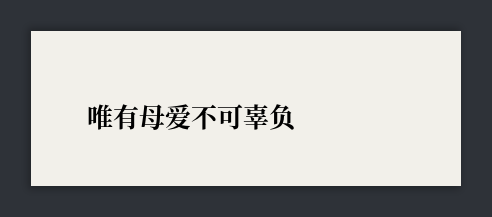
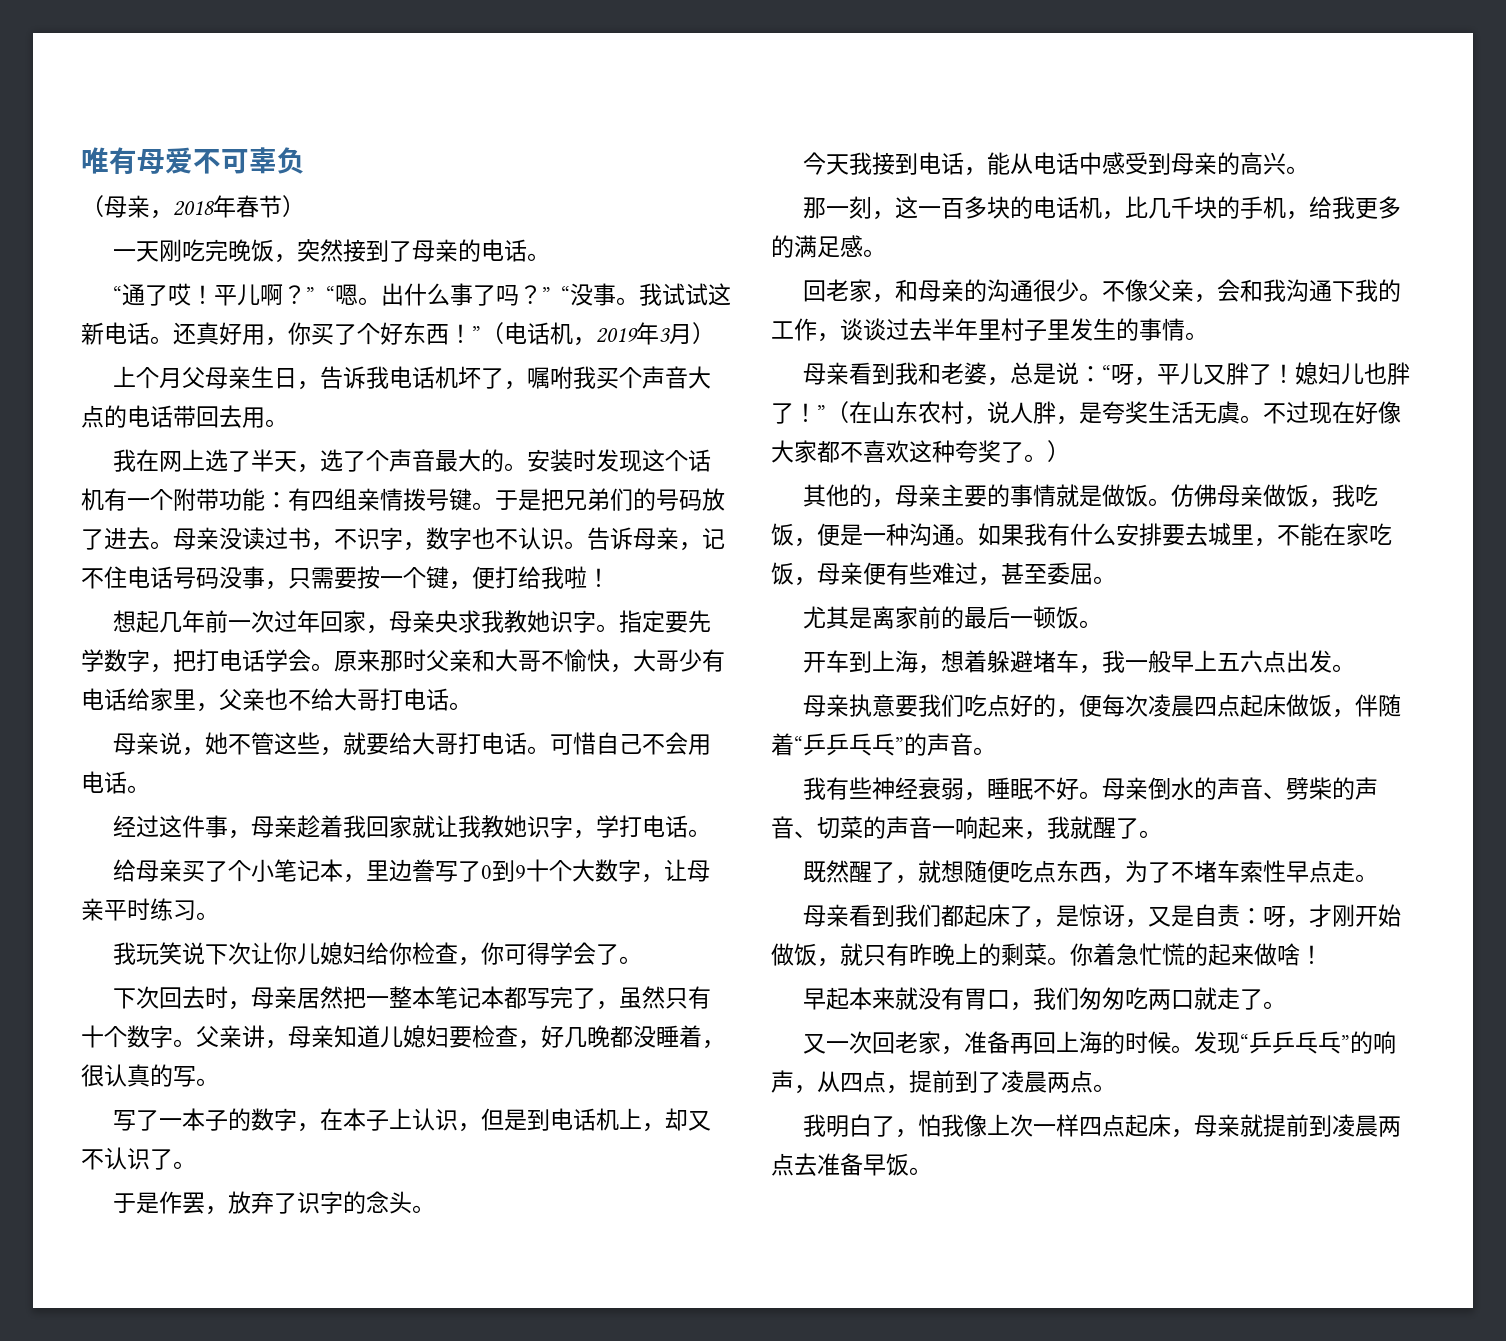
(296, 117) none -> [81,195,305,219] [113,239,551,263] [113,283,731,306] [81,322,715,346] [113,366,712,390] [81,405,288,428] [113,449,712,473] [81,488,725,511] [81,527,725,551] [81,566,610,590] [113,610,712,634] [81,649,725,673] [81,688,472,712] [113,732,712,756] [81,771,150,794] [113,815,712,839] [113,859,711,883] [81,898,219,921] [113,942,643,966] [113,986,712,1010] [81,1025,725,1049] [81,1064,219,1087] [113,1108,712,1132] [81,1147,196,1170] [113,1191,436,1215] [803,152,1310,176] [803,196,1402,220] [771,235,886,258] [803,279,1402,303] [771,318,1208,342] [803,362,1411,386] [771,401,1401,425] [771,440,1070,463] [803,484,1379,508] [771,523,1392,547] [771,562,1116,586] [803,606,1103,629] [803,650,1356,674] [803,694,1402,718] [771,733,996,756] [803,777,1379,801] [771,816,1162,840] [803,860,1379,884] [803,904,1402,928] [771,943,1323,967] [803,987,1287,1011] [803,1031,1397,1055] [771,1070,1116,1094] [803,1114,1402,1138] [771,1153,932,1176] // （母亲，2018年春节） // 一天刚吃完晚饭，突然接到了母亲的电话。 // “通了哎！平儿啊？” “嗯。出什么事了吗？” “没事。我试试这新电话。还真好用，你买了个好东西！”（电话机，2019年3月） // 上个月父母亲生日，告诉我电话机坏了，嘱咐我买个声音大点的电话带回去用。 // 我在网上选了半天，选了个声音最大的。安装时发现这个话机有一个附带功能：有四组亲情拨号键。于是把兄弟们的号码放了进去。母亲没读过书，不识字，数字也不认识。告诉母亲，记不住电话号码没事，只需要按一个键，便打给我啦！ // 想起几年前一次过年回家，母亲央求我教她识字。指定要先学数字，把打电话学会。原来那时父亲和大哥不愉快，大哥少有电话给家里，父亲也不给大哥打电话。 // 母亲说，她不管这些，就要给大哥打电话。可惜自己不会用电话。 // 经过这件事，母亲趁着我回家就让我教她识字，学打电话。 // 给母亲买了个小笔记本，里边誊写了0到9十个大数字，让母亲平时练习。 // 我玩笑说下次让你儿媳妇给你检查，你可得学会了。 // 下次回去时，母亲居然把一整本笔记本都写完了，虽然只有十个数字。父亲讲，母亲知道儿媳妇要检查，好几晚都没睡着，很认真的写。 // 写了一本子的数字，在本子上认识，但是到电话机上，却又不认识了。 // 于是作罢，放弃了识字的念头。 // 今天我接到电话，能从电话中感受到母亲的高兴。 // 那一刻，这一百多块的电话机，比几千块的手机，给我更多的满足感。 // 回老家，和母亲的沟通很少。不像父亲，会和我沟通下我的工作，谈谈过去半年里村子里发生的事情。 // 母亲看到我和老婆，总是说：“呀，平儿又胖了！媳妇儿也胖了！”（在山东农村，说人胖，是夸奖生活无虞。不过现在好像大家都不喜欢这种夸奖了。） // 其他的，母亲主要的事情就是做饭。仿佛母亲做饭，我吃饭，便是一种沟通。如果我有什么安排要去城里，不能在家吃饭，母亲便有些难过，甚至委屈。 // 尤其是离家前的最后一顿饭。 // 开车到上海，想着躲避堵车，我一般早上五六点出发。 // 母亲执意要我们吃点好的，便每次凌晨四点起床做饭，伴随着“乒乒乓乓”的声音。 // 我有些神经衰弱，睡眠不好。母亲倒水的声音、劈柴的声音、切菜的声音一响起来，我就醒了。 // 既然醒了，就想随便吃点东西，为了不堵车索性早点走。 // 母亲看到我们都起床了，是惊讶，又是自责：呀，才刚开始做饭，就只有昨晚上的剩菜。你着急忙慌的起来做啥！ // 早起本来就没有胃口，我们匆匆吃两口就走了。 // 又一次回老家，准备再回上海的时候。发现“乒乒乓乓”的响声，从四点，提前到了凌晨两点。 // 我明白了，怕我像上次一样四点起床，母亲就提前到凌晨两点去准备早饭。

